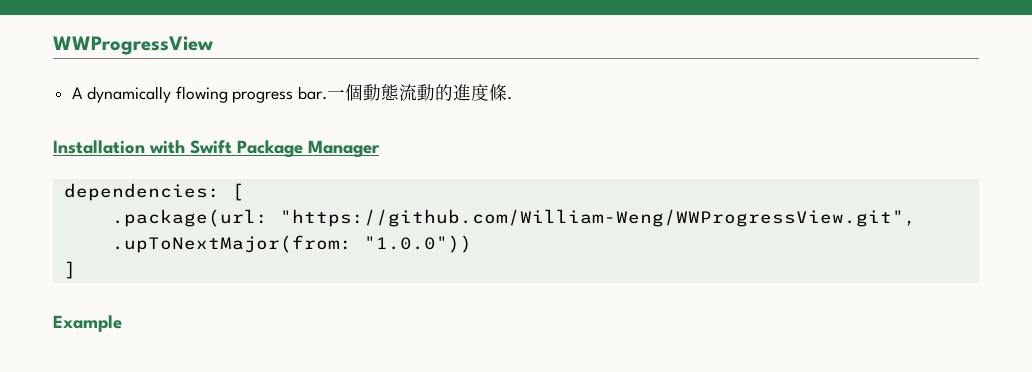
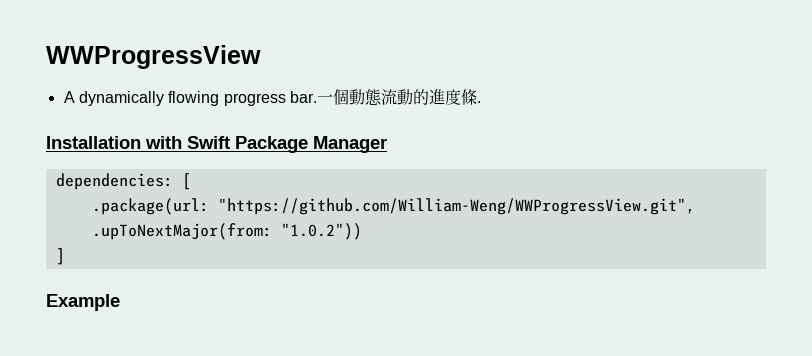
[363,235,472,253] "1.0.0")) -> [280,223,362,240] "1.0.2"))

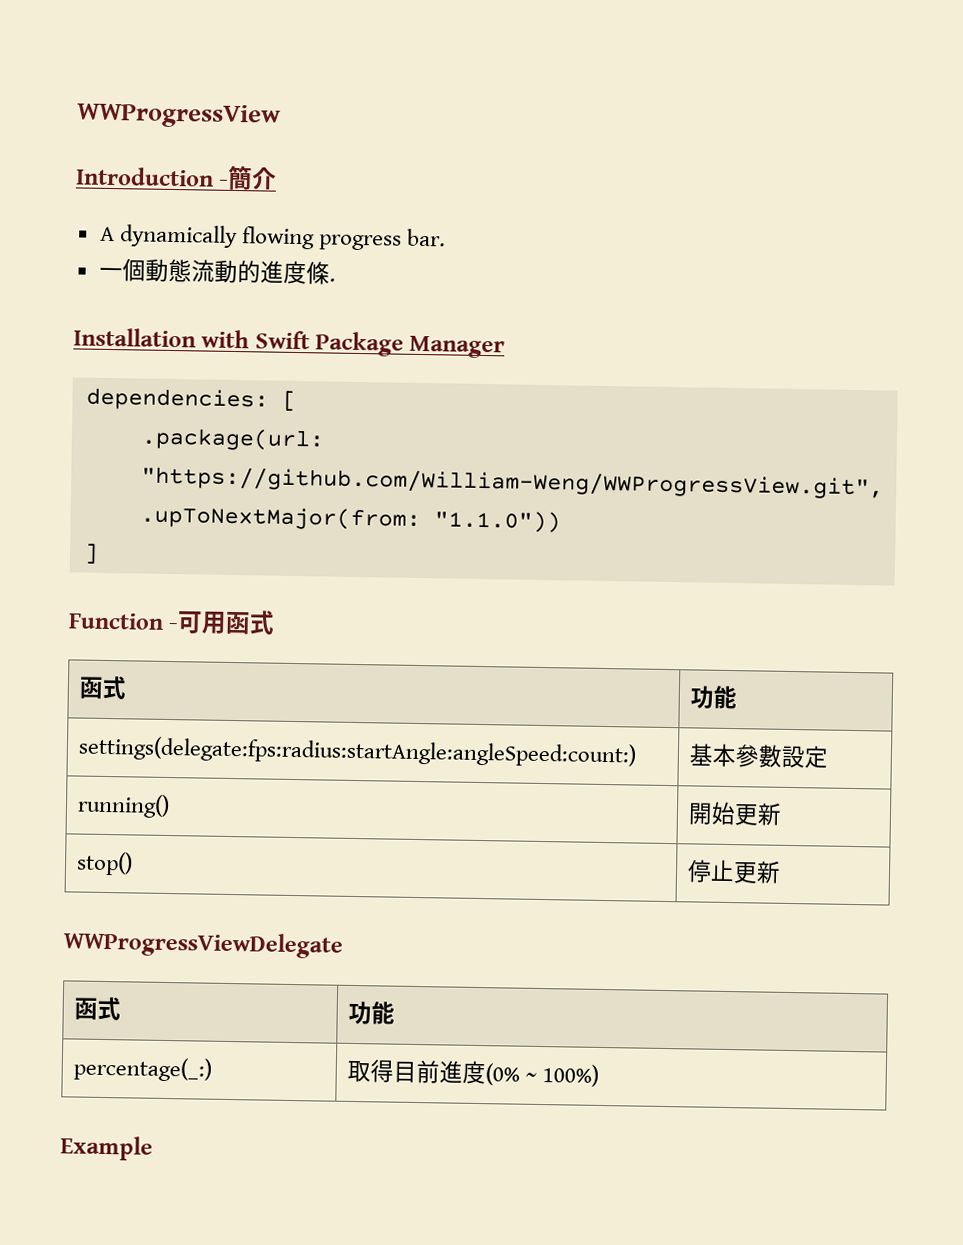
(261, 57) none -> [75,165,278,191] // Introduction -簡介
(317, 97) none -> (447, 237) //
[280,223,362,240] "1.0.2")) -> [433,510,561,534] "1.1.0"))
(65, 256) none -> [68,610,276,635] [78,675,127,700] [689,685,738,710] [77,735,637,768] [688,743,829,769] [76,793,170,819] [687,801,782,826] [75,851,133,876] [686,859,781,884] [63,930,343,959] [73,996,121,1021] [347,1000,395,1025] [72,1056,212,1082] [346,1059,600,1087] // Function -可用函式 // 函式 | 功能 // settings(delegate:fps:radius:startAngle:angleSpeed:count:) | 基本參數設定 // running() | 開始更新 // stop() | 停止更新 // WWProgressViewDelegate // 函式 | 功能 // percentage(_:) | 取得目前進度(0% ~ 100%)

